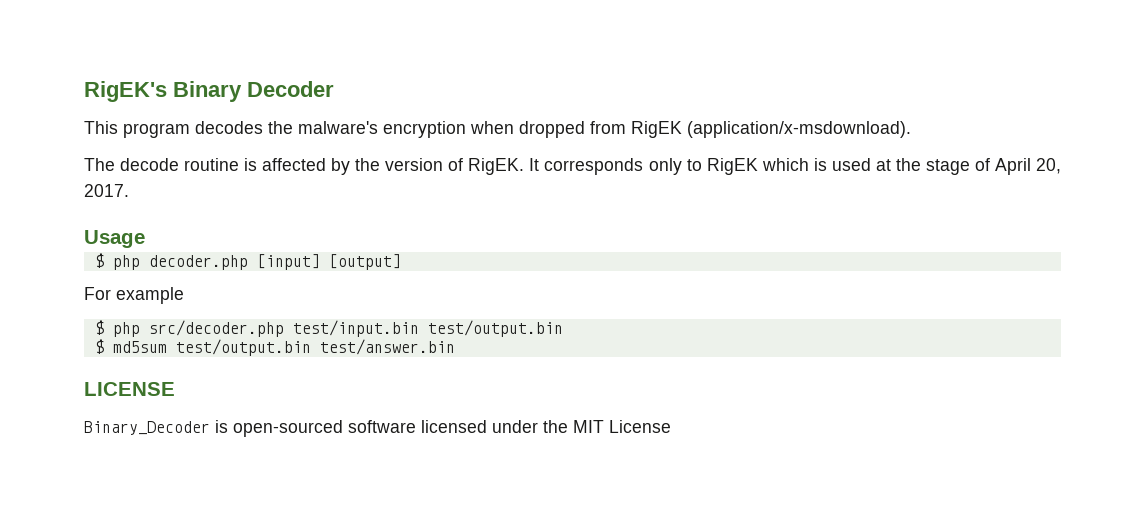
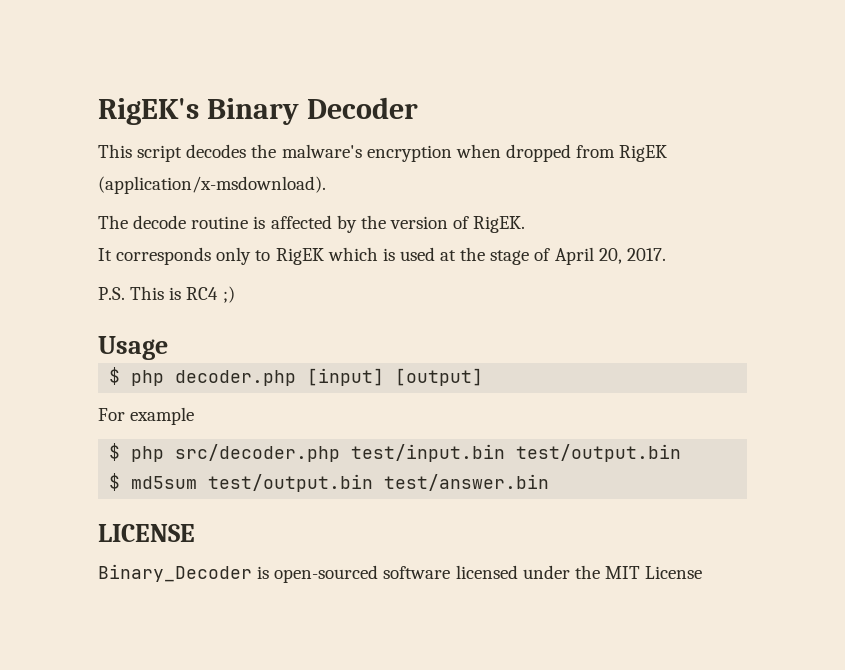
[123,123,190,138] program -> [137,145,183,162] script
(525, 166) none -> (526, 224) //
(129, 190) none -> [98,286,235,303] // P.S. This is RC4 ;)

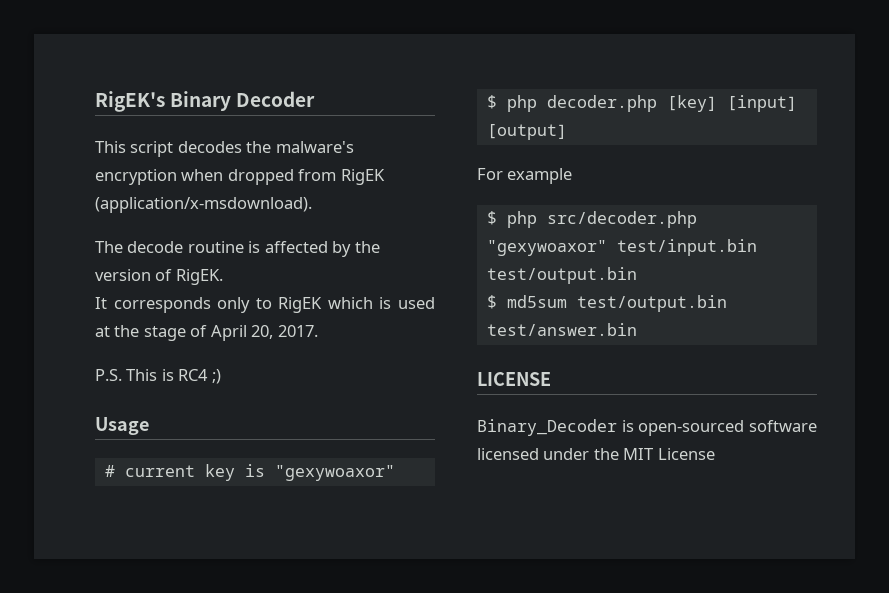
(168, 348) none -> [104,464,395,481] // # current key is "gexywoaxor"
(297, 378) none -> [666,95,717,112] [key]
(341, 453) none -> [486,240,607,256] "gexywoaxor"

